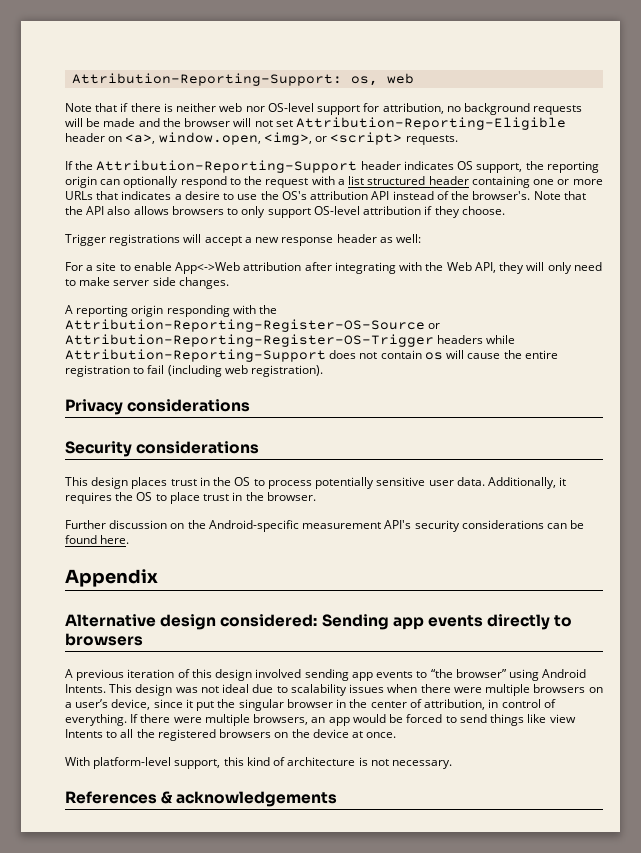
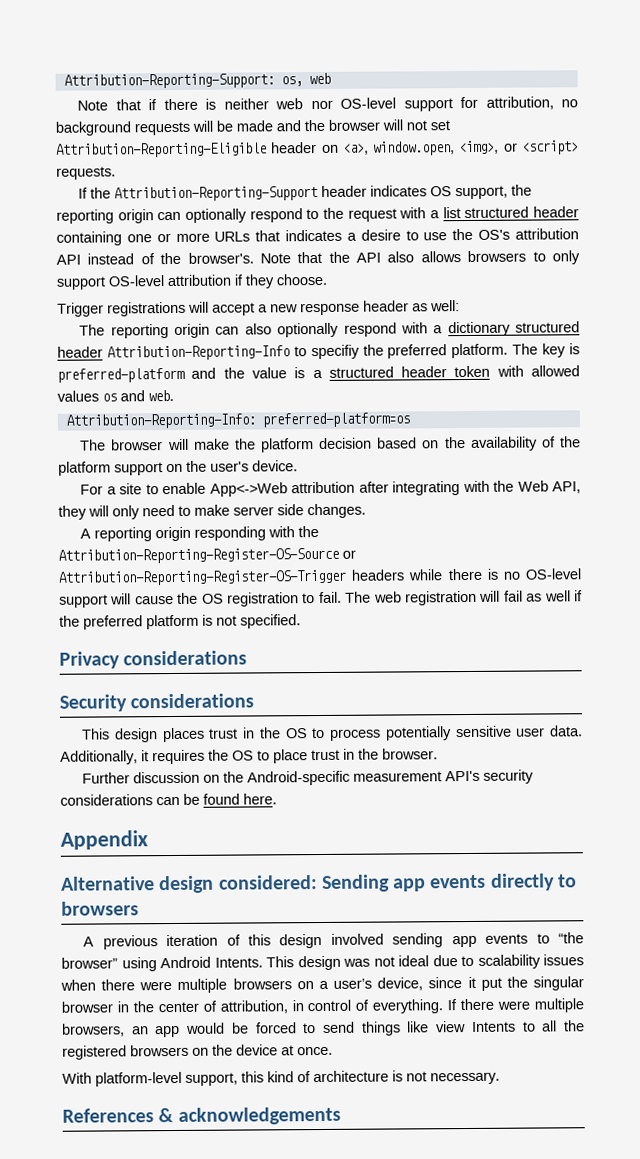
(422, 238) none -> [79,321,580,339] [57,343,581,361] [57,365,581,383] [57,389,174,402] [65,412,410,429] [80,436,581,453] [58,460,298,476] // The reporting origin can also optionally respond with a dictionary structured header Attribution-Reporting-Info to specifiy the preferred platform. The key is preferred-platform and the value is a structured header token with allowed values os and web. // Attribution-Reporting-Info: preferred-platform=os // The browser will make the platform decision based on the availability of the platform support on the user's device.
[65,349,443,362] Attribution-Reporting-Support does not contain os -> [447,568,583,581] [59,594,108,608] there is no OS-level support
[524,350,558,359] entire -> [201,593,224,604] OS
[147,365,324,377] fail (including web registration). -> [318,590,583,606] [59,614,301,630] fail. The web registration will fail as well if the preferred platform is not specified.

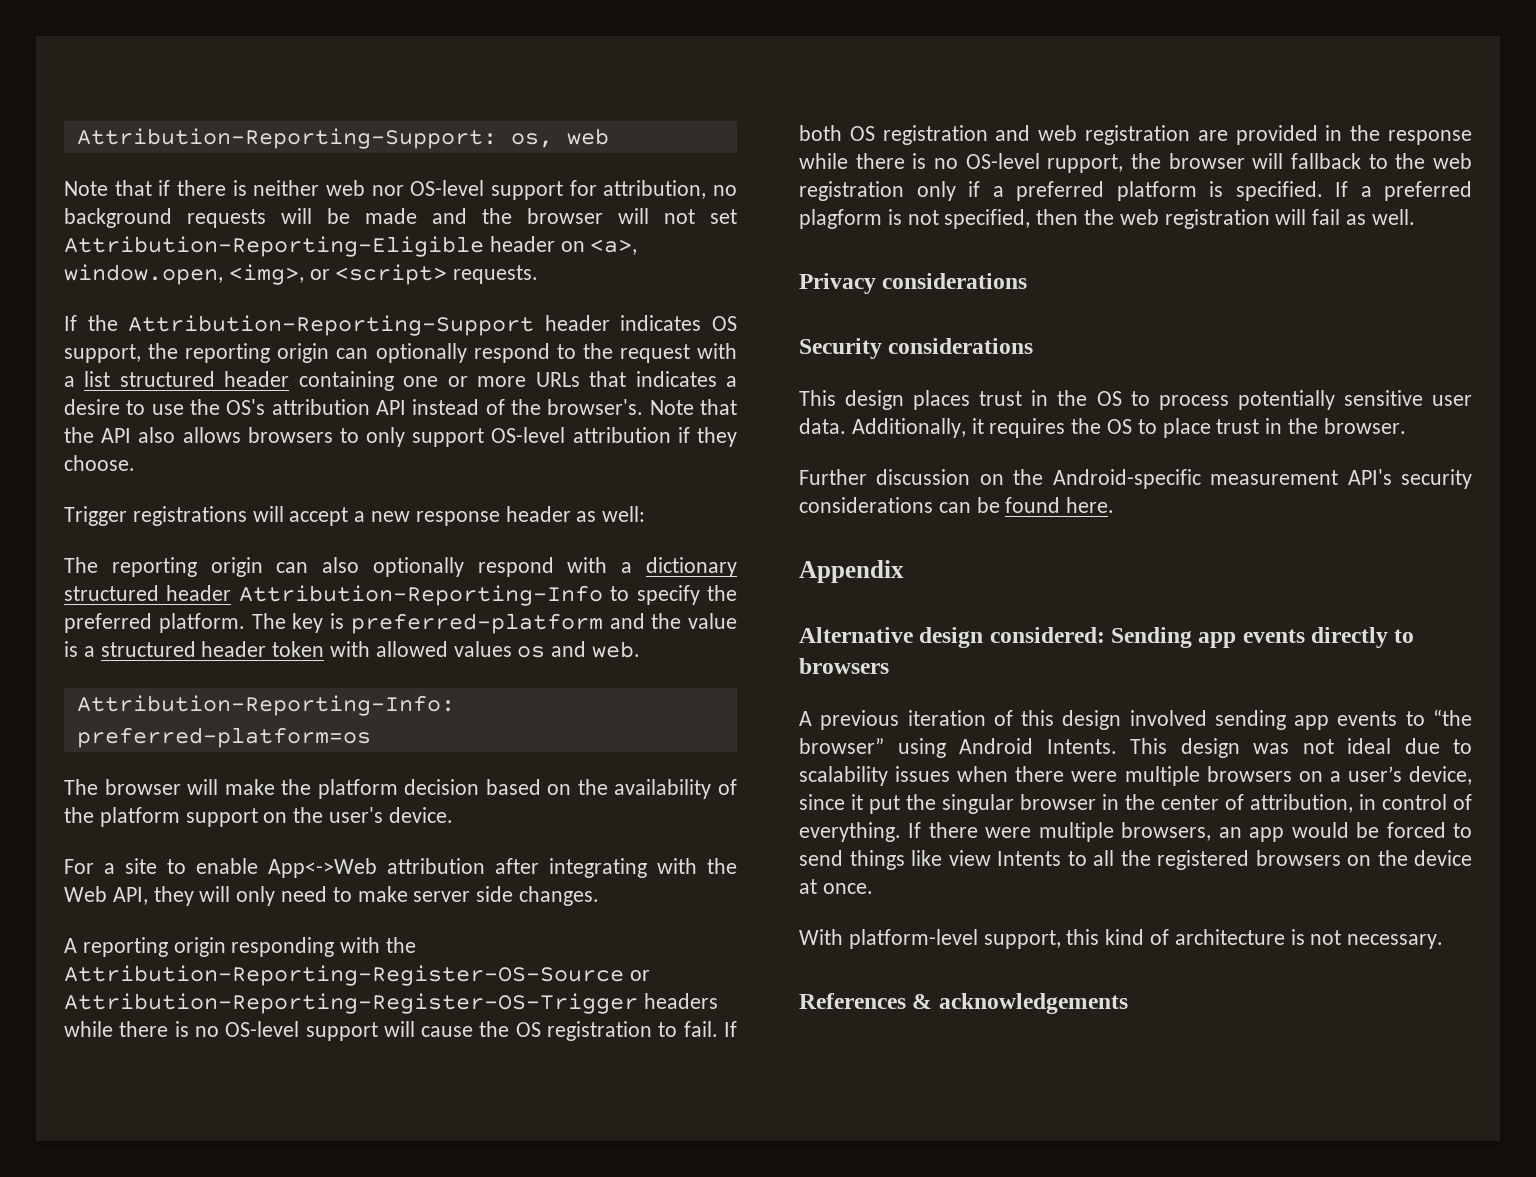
[310,344,360,360] specifiy -> [636,585,700,605] specify
[345,591,372,603] The -> [723,1021,737,1037] [799,125,1472,145] [799,153,1472,173] [799,181,1472,201] [799,209,1115,229] If both OS registration and web registration are provided in the response while there is no OS-level rupport, the browser will fallback to the web registration only if a preferred platform is specified. If a preferred plagform is not specified, then the
[544,590,583,602] [59,614,301,630] well if the preferred platform is not specified. -> [1371,209,1415,225] well.

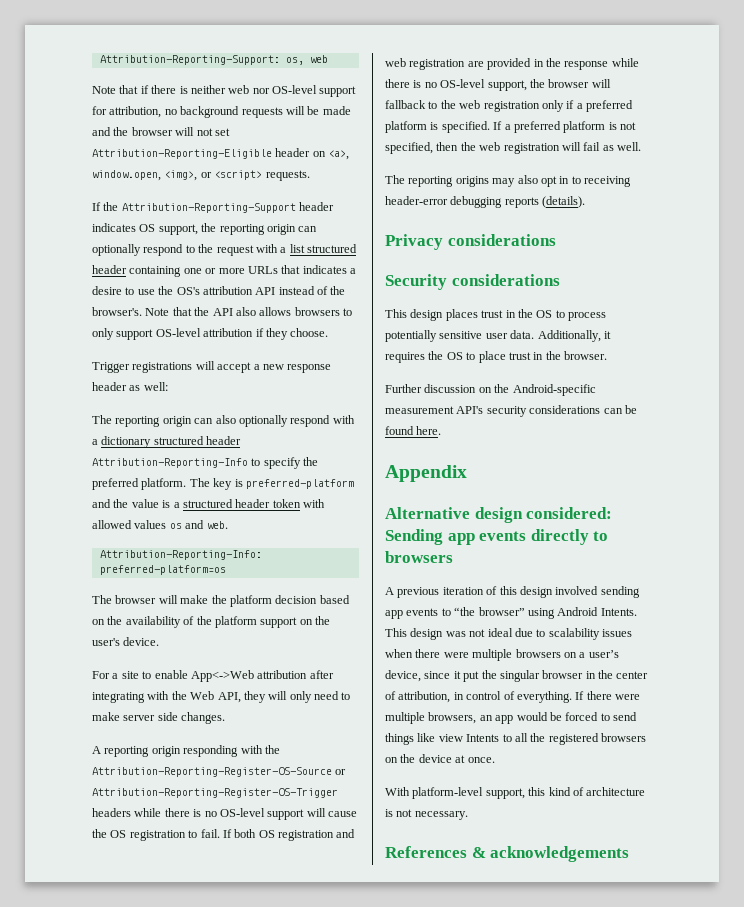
[1047,154,1124,173] rupport, -> [487,80,527,91] support,
[799,209,882,229] plagform -> [563,121,606,133] platform
(1415, 217) none -> [385,175,631,187] [385,196,586,208] // The reporting origins may also opt in to receiving header-error debugging reports (details).

